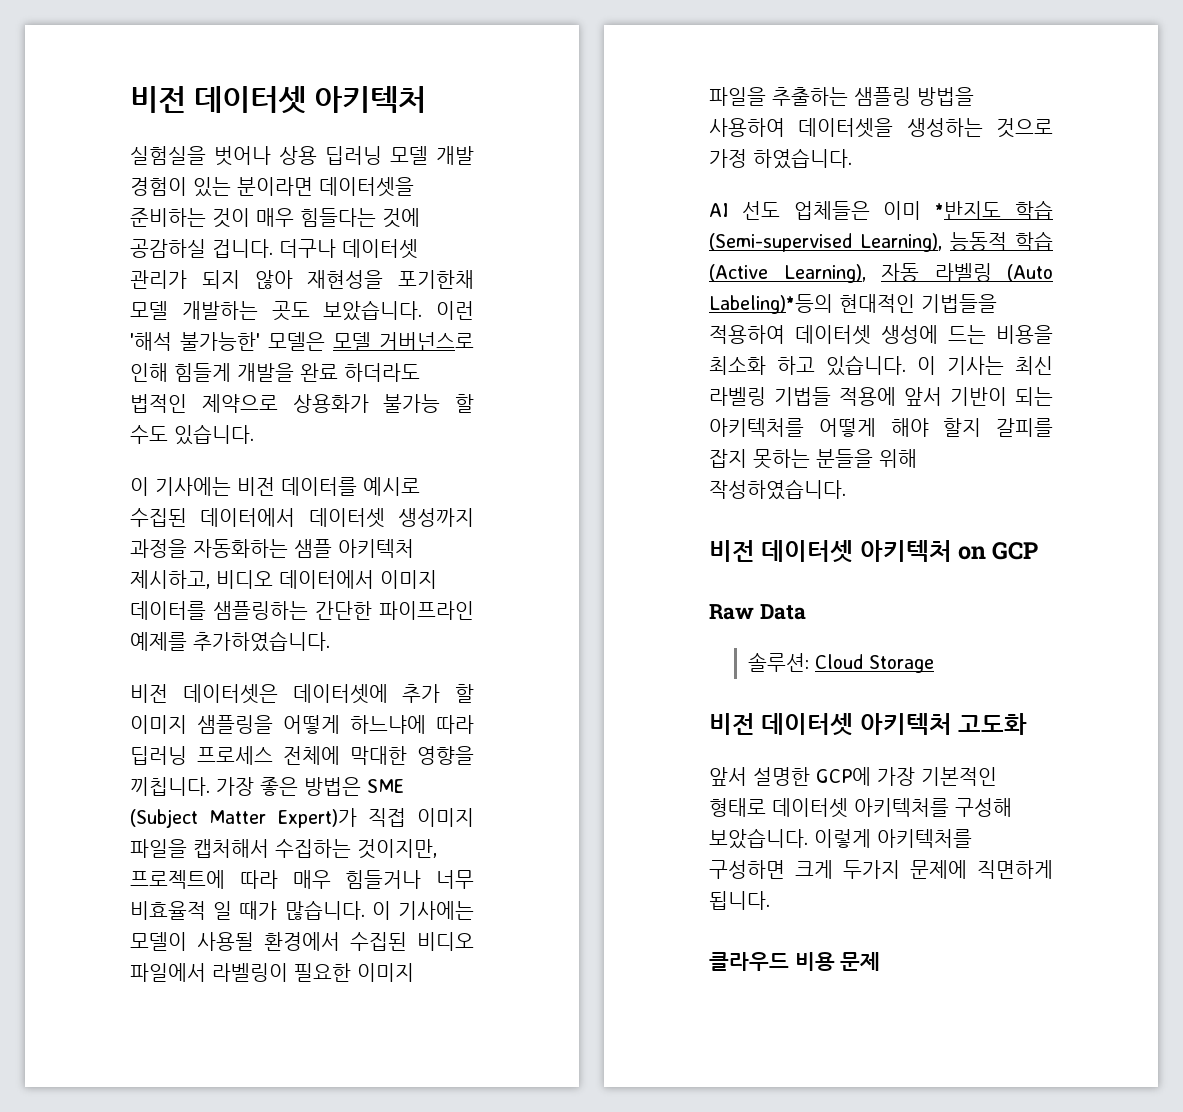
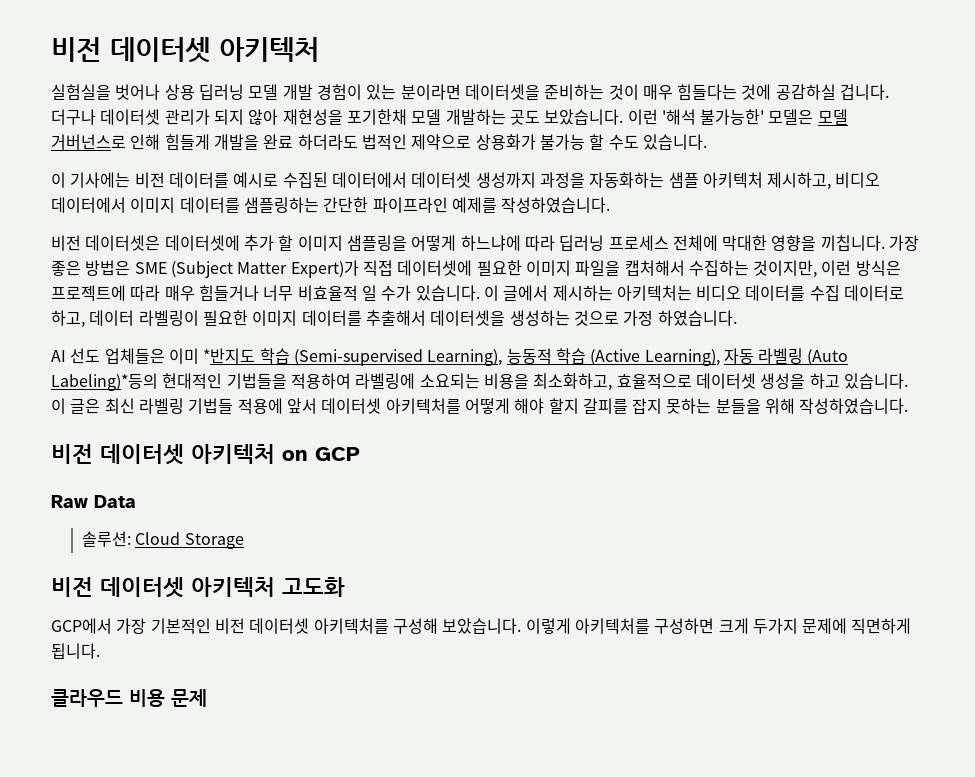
[193,631,330,652] 추가하였습니다. -> [501,197,611,213] 작성하였습니다.
(406, 817) none -> [397,260,522,276] 데이터셋에 필요한
(437, 849) none -> [821,260,901,276] 이런 방식은
[239,900,474,920] [130,932,474,951] [130,963,414,982] [709,87,974,106] [709,118,785,137] 때가 많습니다. 이 기사에는 모델이 사용될 환경에서 수집된 비디오 파일에서 라벨링이 필요한 이미지 파일을 추출하는 샘플링 방법을 사용하여 -> [381,285,905,301] [51,310,426,328] 수가 있습니다. 이 글에서 제시하는 아키텍처는 비디오 데이터를 수집 데이터로 하고, 데이터 라벨링이 필요한 이미지 데이터를 추출해서
[795,325,1053,345] [709,356,766,375] 데이터셋 생성에 드는 비용을 최소화 -> [355,373,806,391] 라벨링에 소요되는 비용을 최소화하고, 효율적으로 데이터셋 생성을
[947,356,1004,375] 기사는 -> [70,398,101,414] 글은
[950,387,1053,406] 기반이 되는 -> [321,398,382,414] 데이터셋
[709,767,871,786] 앞서 설명한 GCP에 -> [51,618,112,634] GCP에서
[709,798,766,817] 형태로 -> [214,618,245,634] 비전

